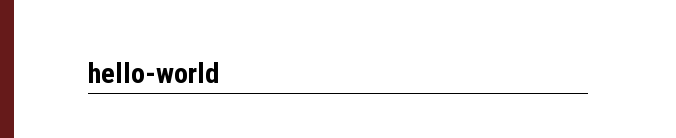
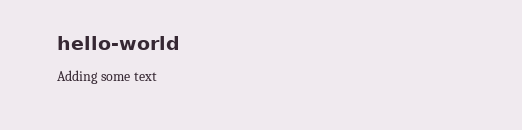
(219, 72) none -> [57,70,157,84] // Adding some text

